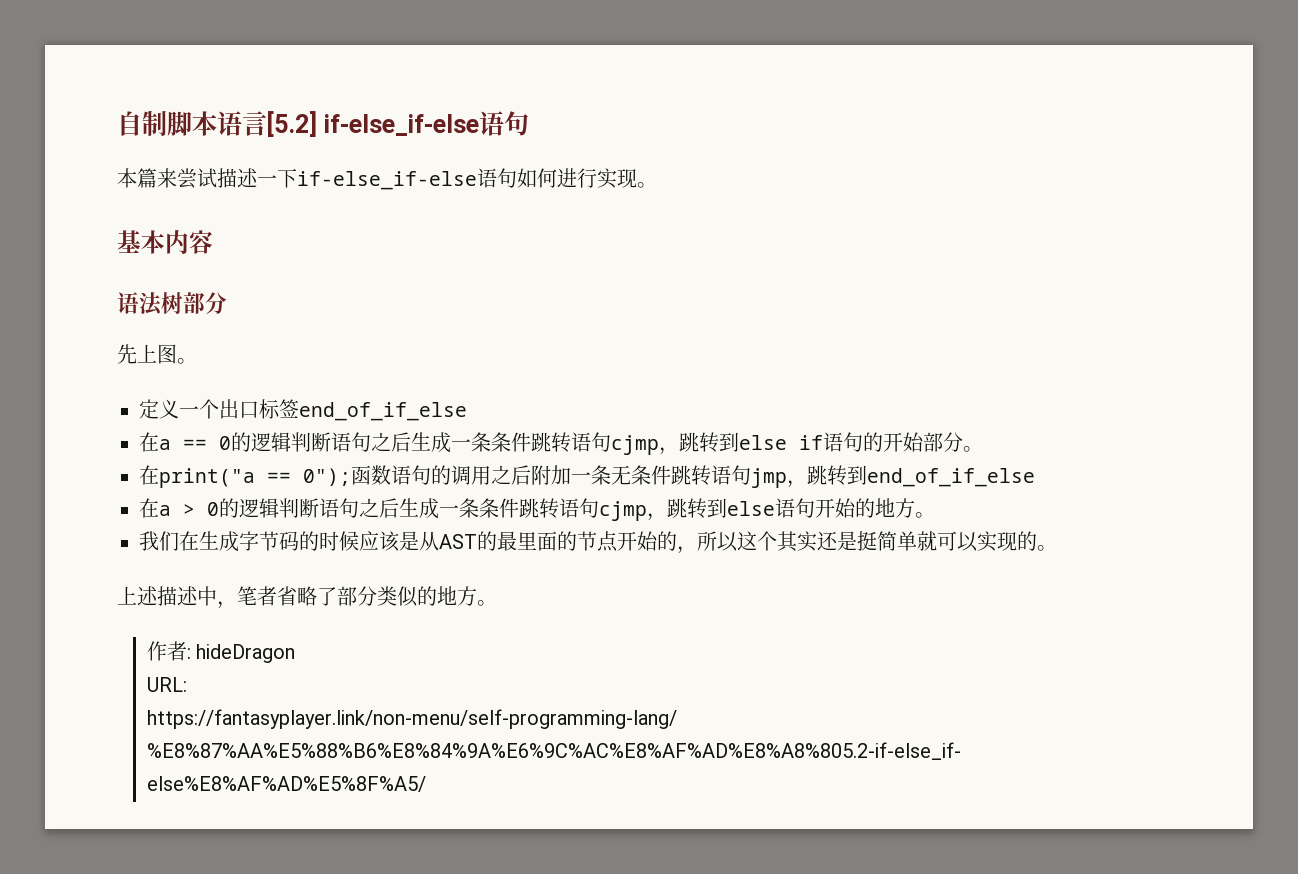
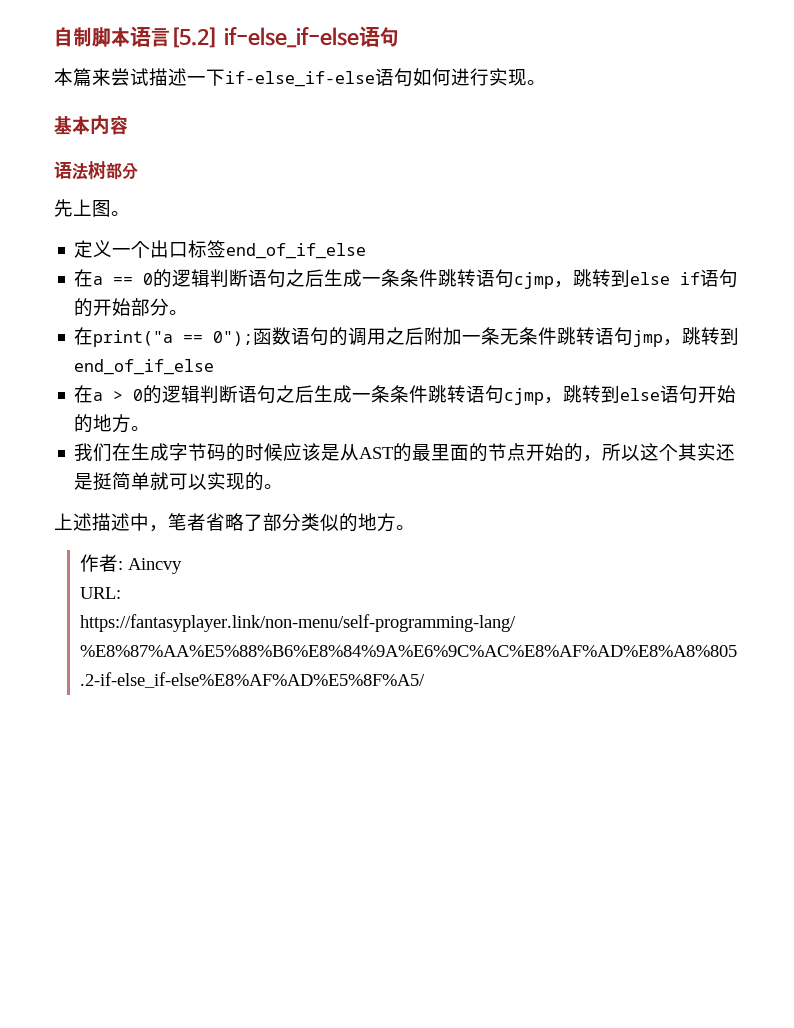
[196,644,296,663] hideDragon -> [128,558,183,574] Aincvy

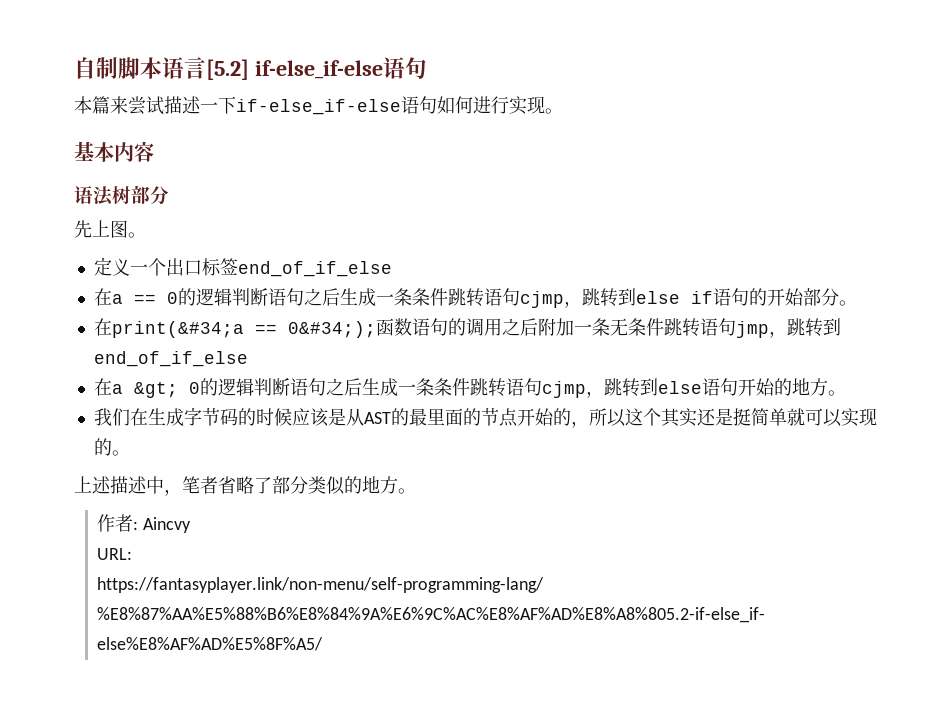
[93,330,254,347] print("a == 0"); -> [111,321,376,338] print(&#34;a == 0&#34;);
[113,390,124,401] > -> [133,382,178,398] &gt;

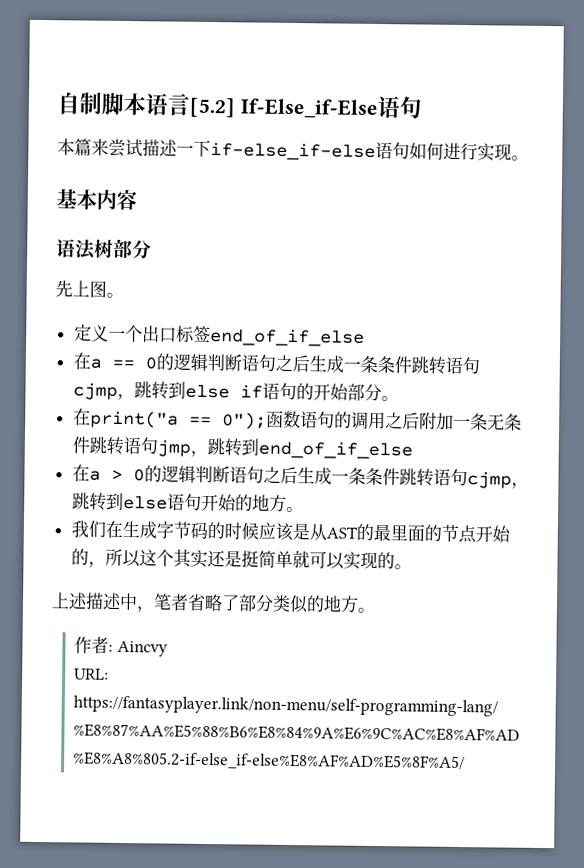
[254,60,383,79] if-else_if-else -> [239,98,378,119] If-Else_if-Else
[111,321,376,338] print(&#34;a == 0&#34;); -> [89,410,267,430] print("a == 0");
[133,382,178,398] &gt; -> [110,469,123,480] >

